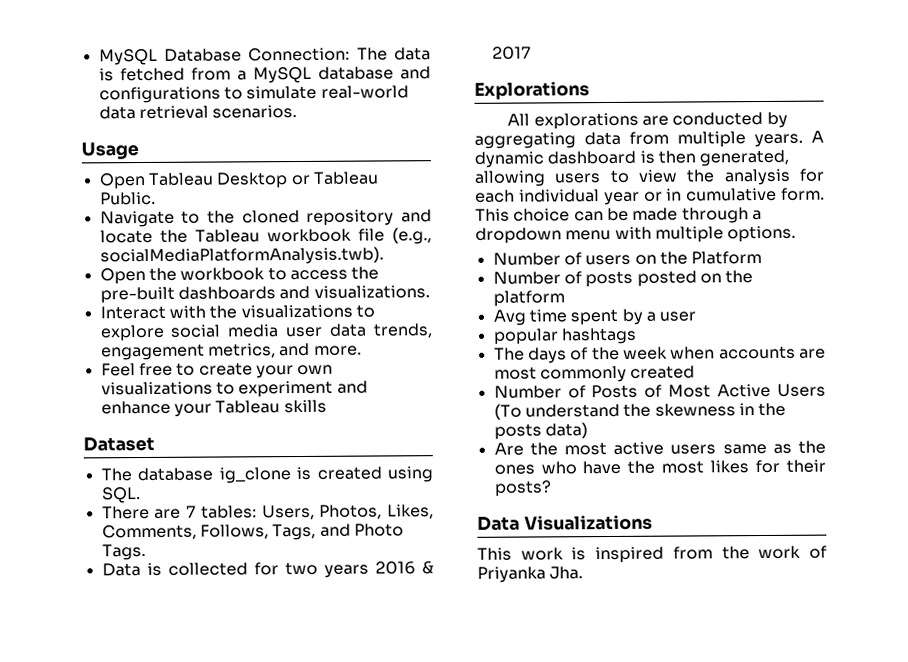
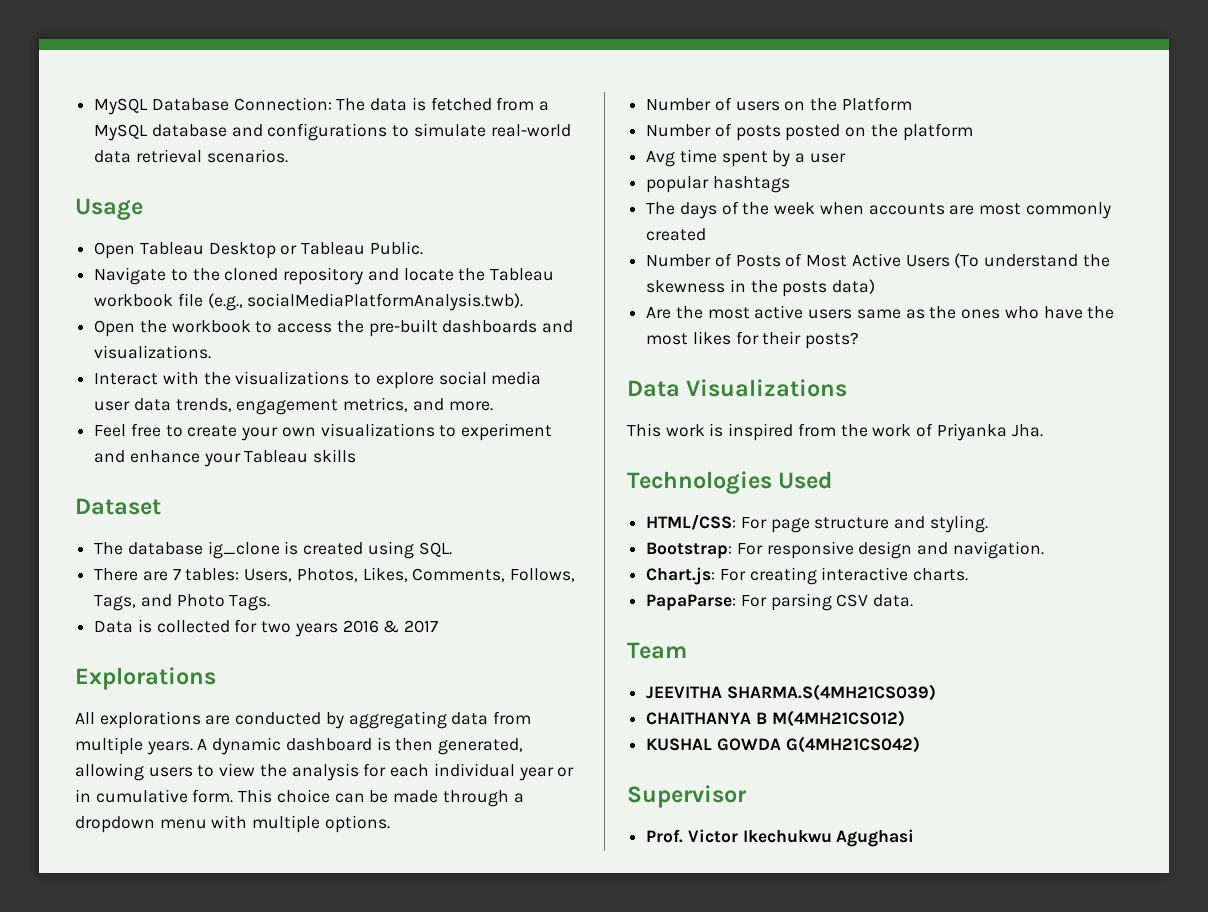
(584, 573) none -> [627,471,833,494] [646,514,988,533] [646,541,1044,559] [646,567,969,585] [646,593,914,611] [627,642,687,659] [646,684,936,701] [646,710,905,727] [646,736,920,753] [627,785,747,808] [646,829,915,847] // Technologies Used // HTML/CSS: For page structure and styling. // Bootstrap: For responsive design and navigation. // Chart.js: For creating interactive charts. // PapaParse: For parsing CSV data. // Team // JEEVITHA SHARMA.S(4MH21CS039) // CHAITHANYA B M(4MH21CS012) // KUSHAL GOWDA G(4MH21CS042) // Supervisor // Prof. Victor Ikechukwu Agughasi

